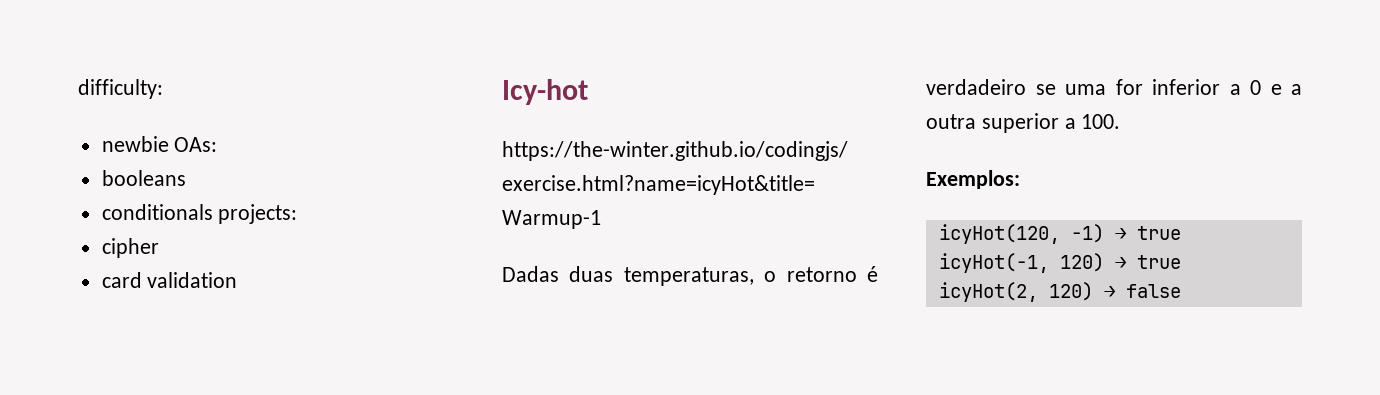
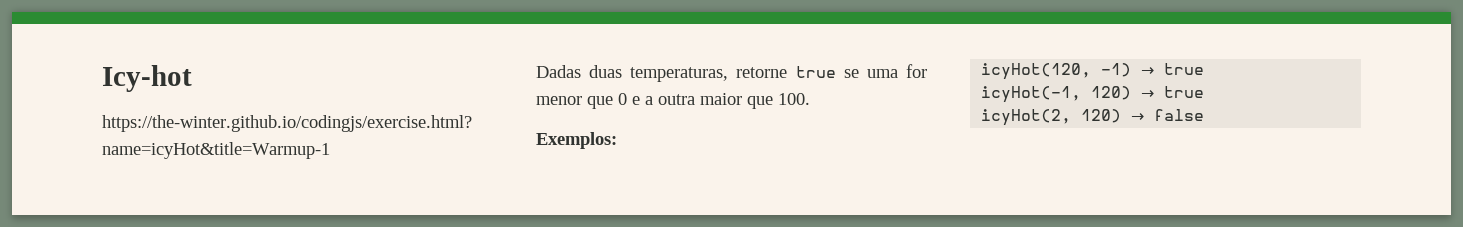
[78,79,163,99] [101,136,218,152] [101,170,186,186] [101,204,298,224] [101,238,159,258] [101,272,238,288] difficulty: // newbie OAs: // booleans // conditionals projects: // cipher // card validation // -> (102, 78) none
[764,266,878,282] [926,79,1026,95] o retorno é verdadeiro -> [736,66,836,78] retorne true
[1152,79,1241,95] inferior a -> [536,96,613,109] menor que
[981,113,1076,133] superior a -> [700,93,773,109] maior que

